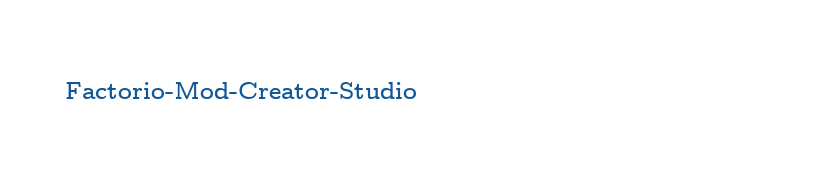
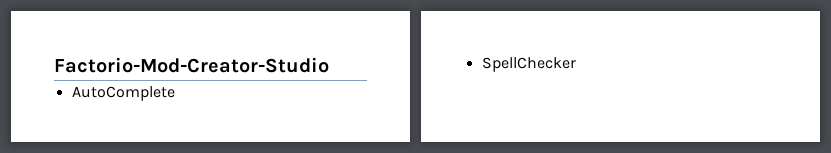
(417, 90) none -> [71,86,175,101] [481,57,576,72] // AutoComplete // SpellChecker

